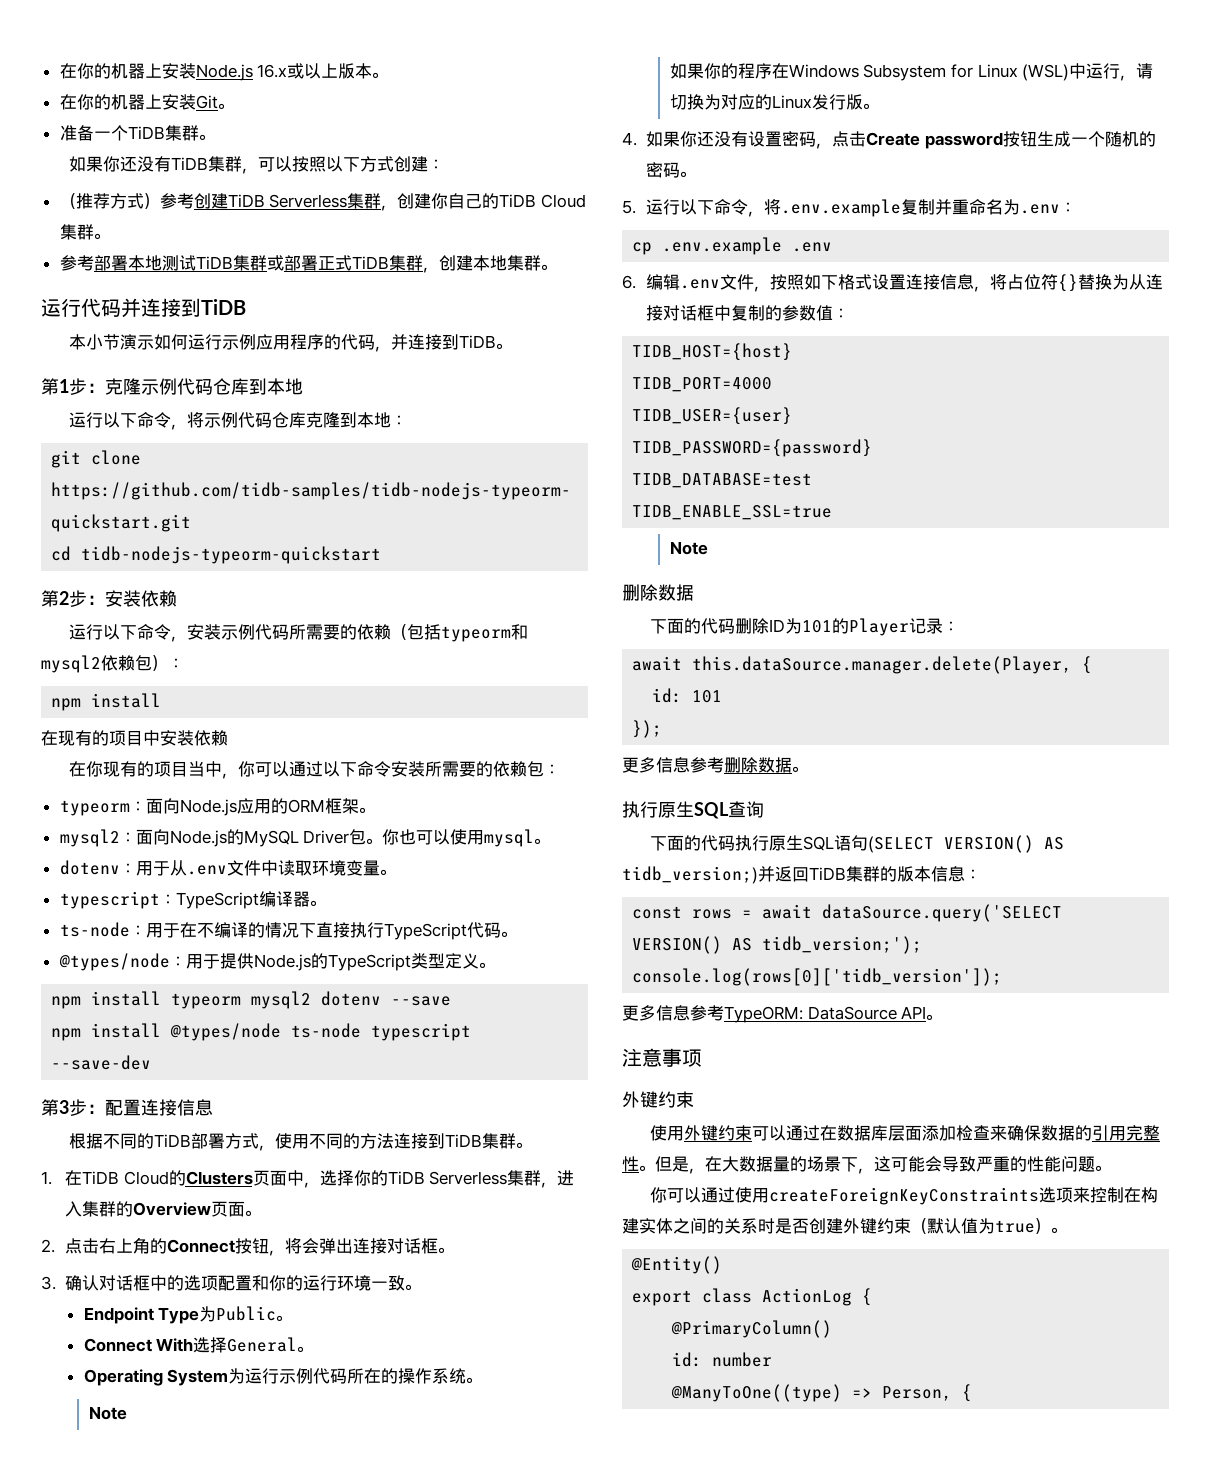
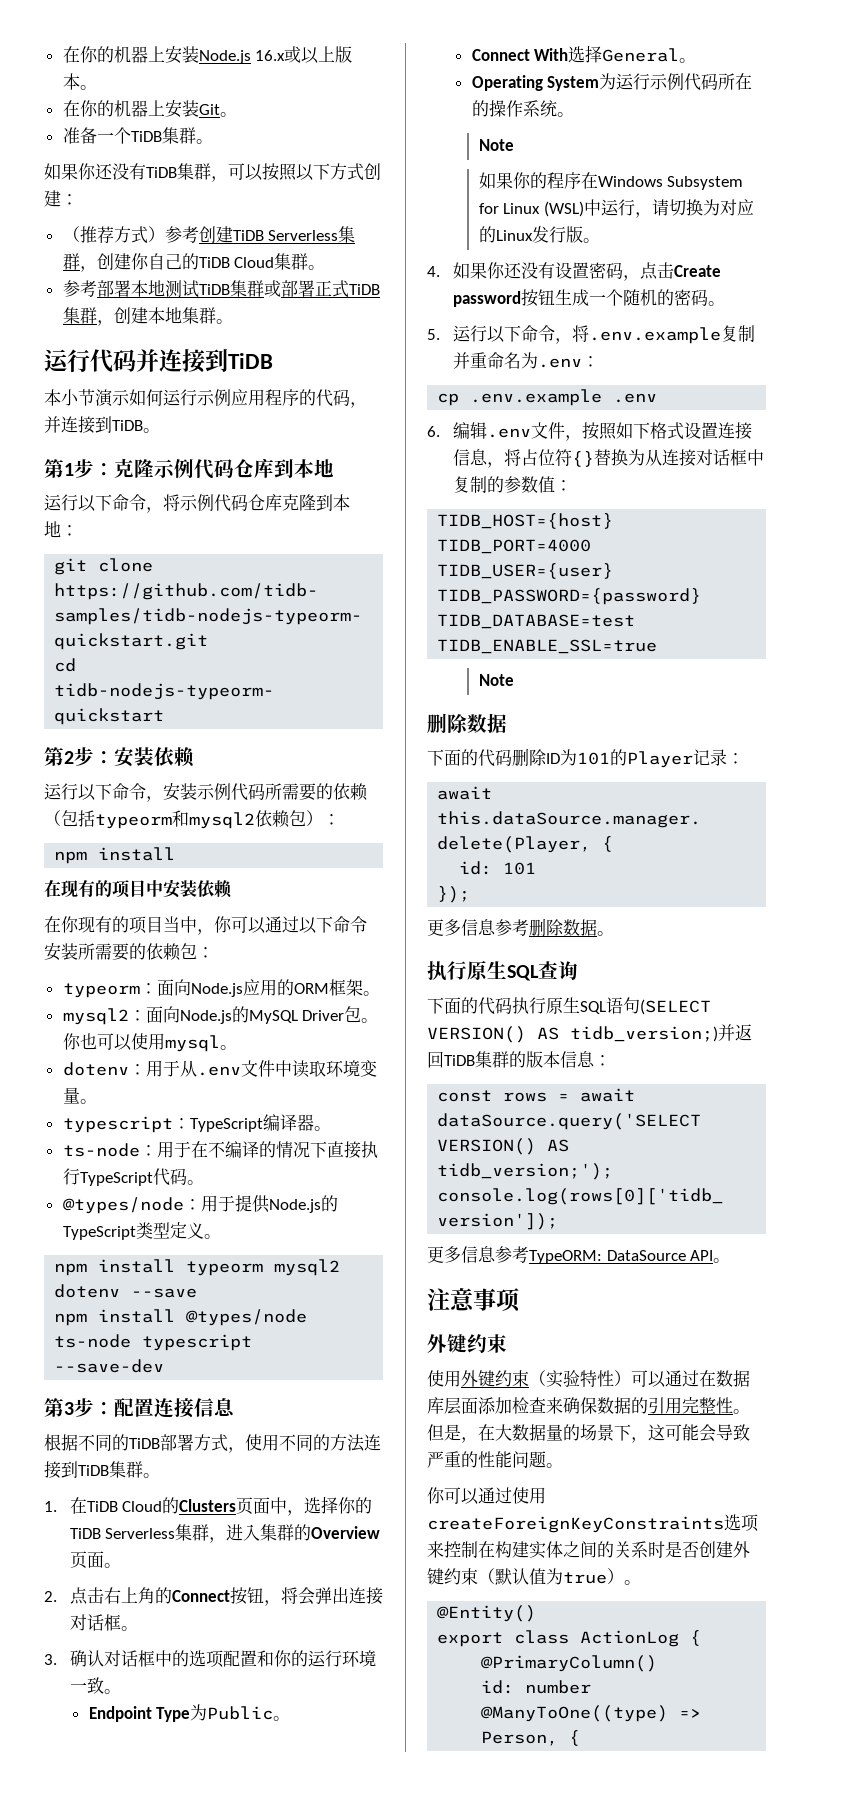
(753, 1133) none -> [529,1370,631,1388] （实验特性）

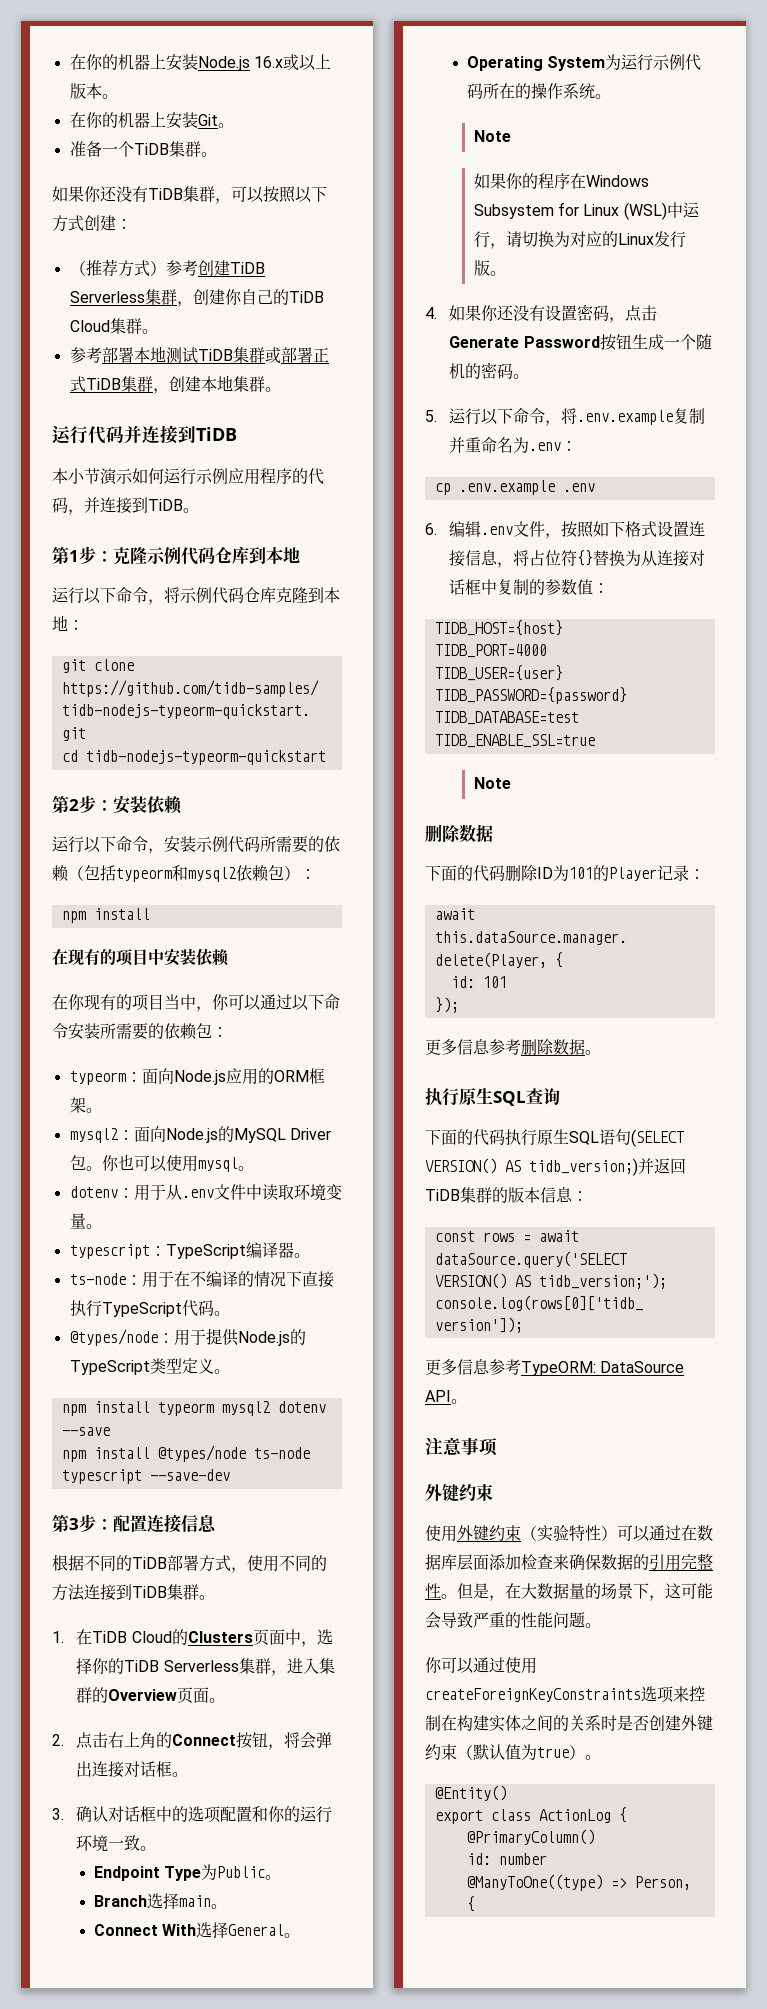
(291, 1718) none -> [93,1893,227,1909] // Branch选择main。
[673,265,721,277] [452,291,521,307] Create password -> [449,336,600,348] Generate Password

